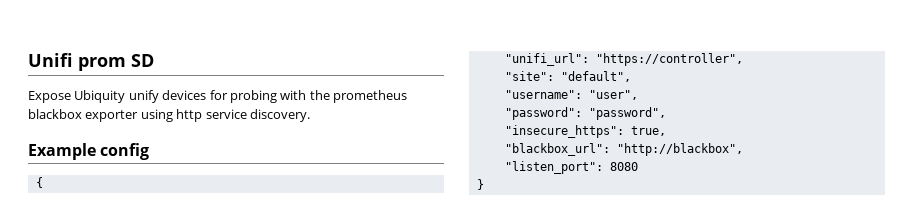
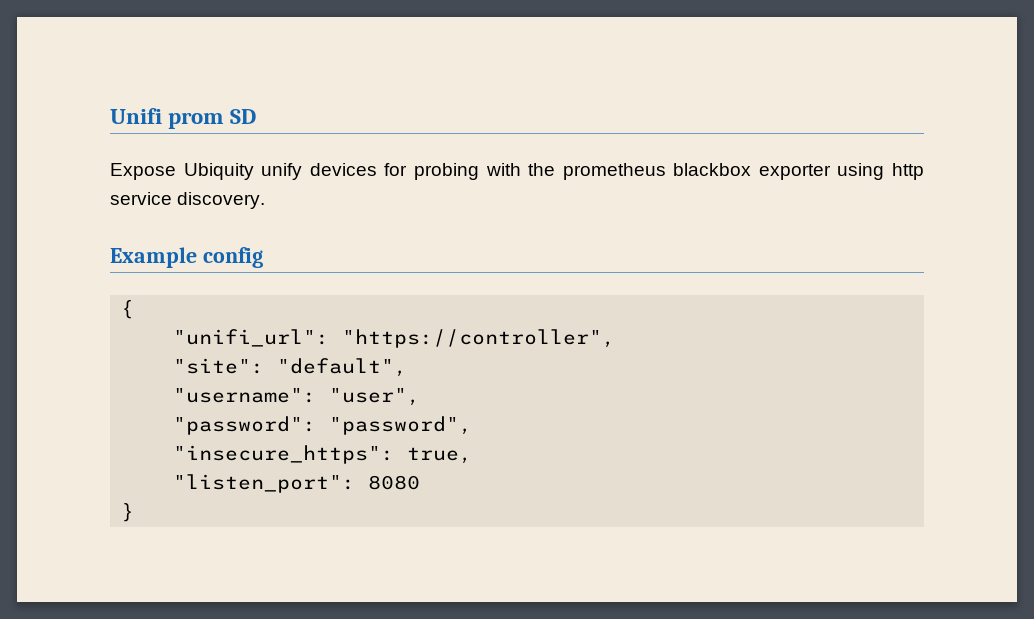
[504,143,743,156] // "blackbox_url": "http://blackbox", -> (473, 455) none

